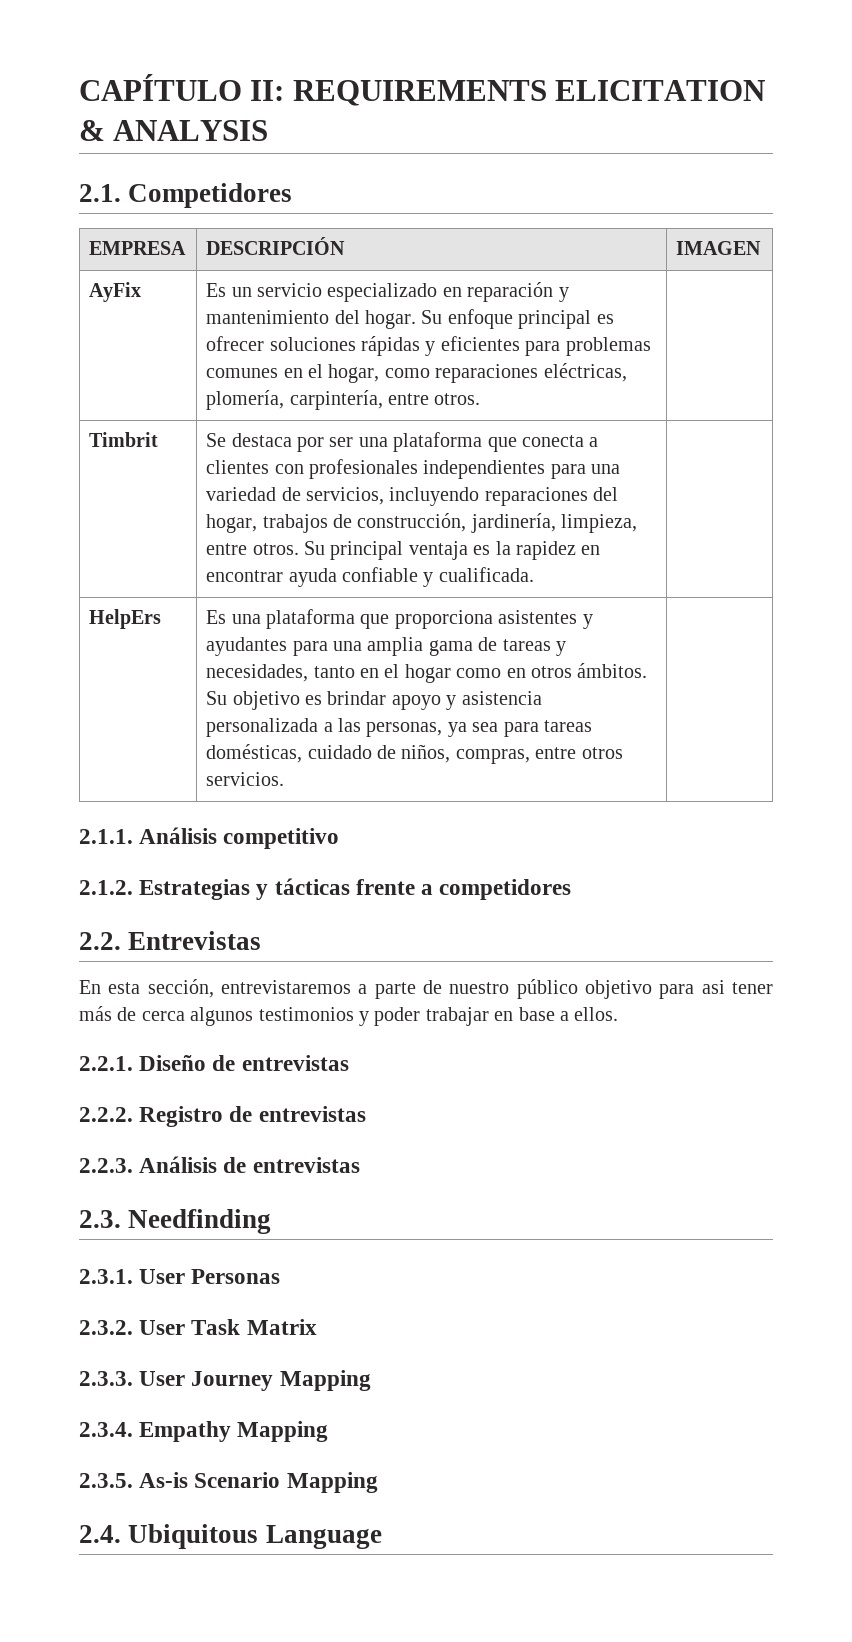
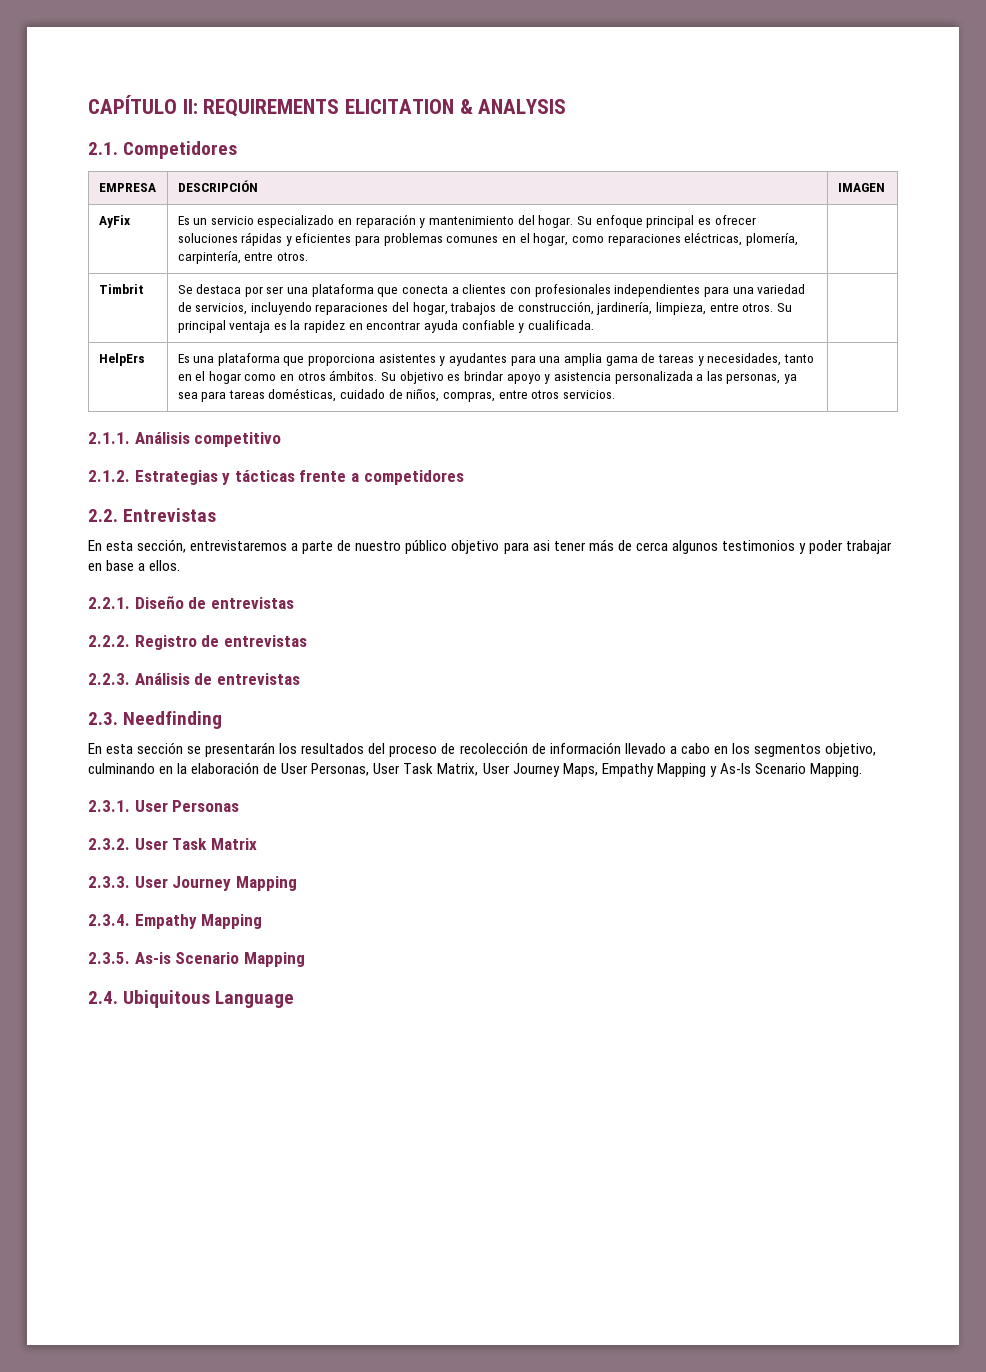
(272, 1221) none -> [88,742,876,757] [88,762,862,777] // En esta sección se presentarán los resultados del proceso de recolección de información llevado a cabo en los segmentos objetivo, culminando en la elaboración de User Personas, User Task Matrix, User Journey Maps, Empathy Mapping y As-Is Scenario Mapping.

